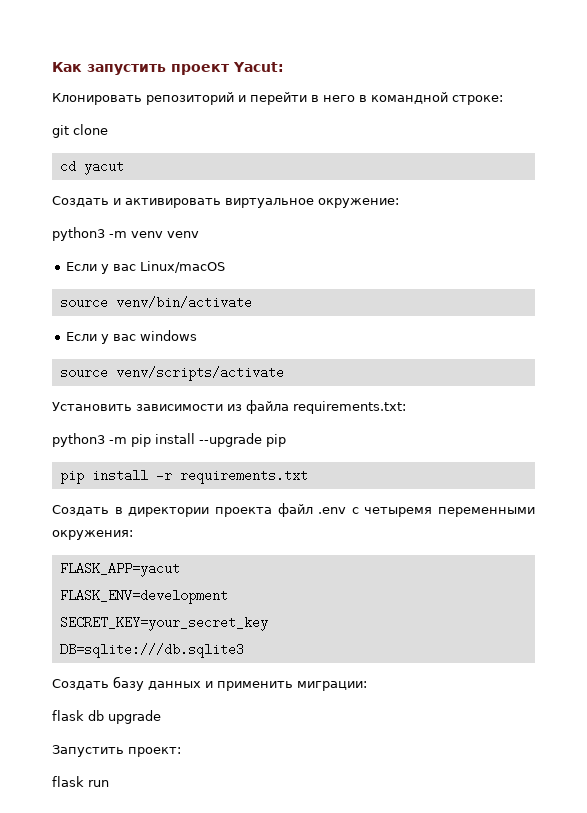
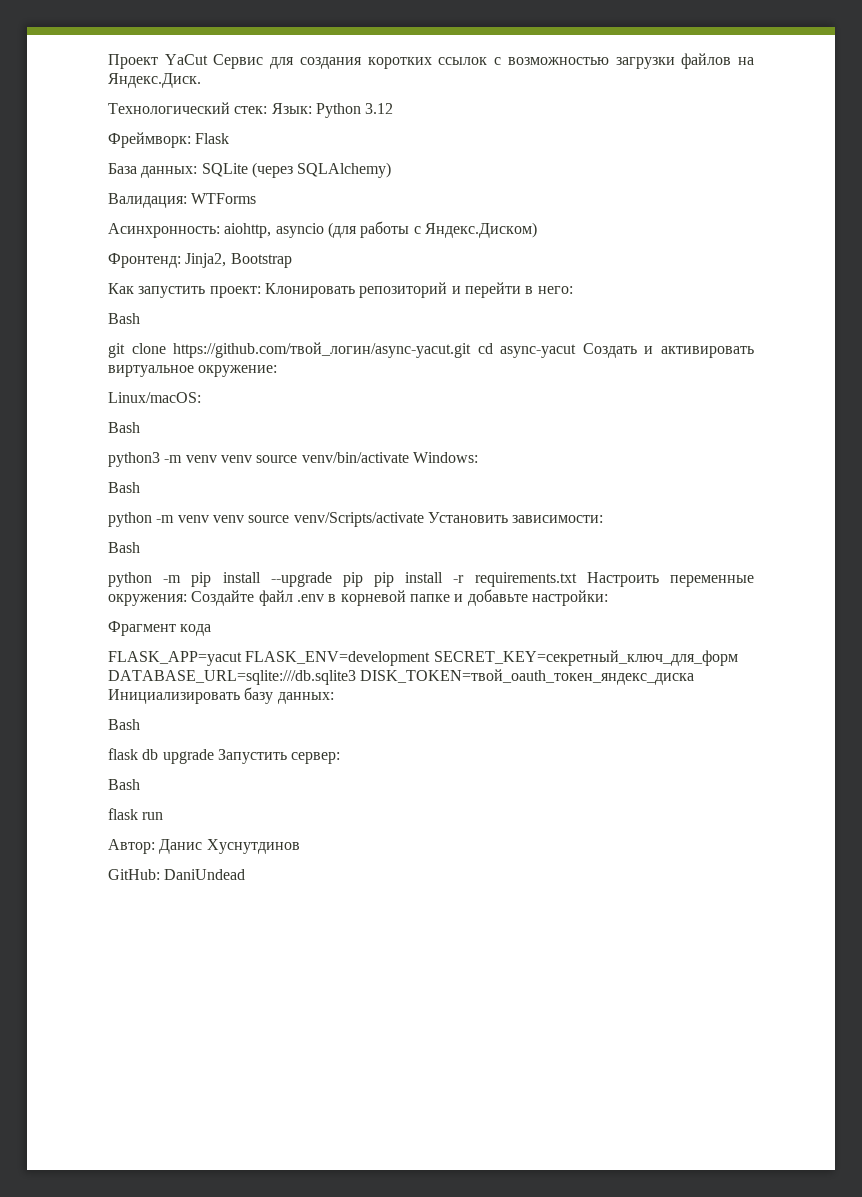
[52,62,284,75] Как запустить проект Yacut: // -> [108,53,755,69] [108,73,201,88] [108,102,394,118] [108,132,230,148] [108,162,392,178] [108,193,257,208] [108,221,537,238] [108,253,292,268] [108,283,261,298] Проект YaCut Сервис для создания коротких ссылок с возможностью загрузки файлов на Яндекс.Диск. // Технологический стек: Язык: Python 3.12 // Фреймворк: Flask // База данных: SQLite (через SQLAlchemy) // Валидация: WTForms // Асинхронность: aiohttp, asyncio (для работы с Яндекс.Диском) // Фронтенд: Jinja2, Bootstrap // Как запустить проект:
[323,92,503,105] него в командной строке: -> [537,286,573,294] [108,313,140,324] него: // Bash
[59,160,124,175] // cd yacut // -> [173,342,577,358] https://github.com/твой_логин/async-yacut.git cd async-yacut
(399, 203) none -> [108,392,201,403] [108,422,140,433] // Linux/macOS: // Bash
[66,261,226,274] [59,296,252,309] [66,330,198,344] [59,366,284,381] [52,400,406,414] [52,433,105,447] // Если у вас Linux/macOS // source venv/bin/activate // Если у вас windows // source venv/scripts/activate // Установить зависимости из файла requirements.txt: // python3 -> [256,452,478,463] [108,482,140,493] [108,512,604,527] [108,542,140,553] [108,572,152,587] source venv/bin/activate Windows: // Bash // python -m venv venv source venv/Scripts/activate Установить зависимости: // Bash // python
(286, 440) // -> (363, 579) none
[52,503,535,517] [52,530,133,540] [59,562,180,577] [59,589,228,604] [59,616,268,631] [59,643,244,658] [52,676,367,691] // Создать в директории проекта файл .env с четыремя переменными окружения: // FLASK_APP=yacut // FLASK_ENV=development // SECRET_KEY=your_secret_key // DB=sqlite:///db.sqlite3 // Создать базу данных и применить миграции: -> [586,572,754,587] [108,589,608,606] [108,621,212,636] [108,650,738,666] [108,669,695,685] [108,687,334,704] [108,719,140,730] Настроить переменные окружения: Создайте файл .env в корневой папке и добавьте настройки: // Фрагмент кода // FLASK_APP=yacut FLASK_ENV=development SECRET_KEY=секретный_ключ_для_форм DATABASE_URL=sqlite:///db.sqlite3 DISK_TOKEN=твой_оаuth_токен_яндекс_диска Инициализировать базу данных: // Bash
[52,745,181,757] // Запустить проект: -> [217,749,341,764] [108,779,140,790] Запустить сервер: // Bash
(109, 783) none -> [108,839,300,854] [108,869,246,880] // Автор: Данис Хуснутдинов // GitHub: DaniUndead

